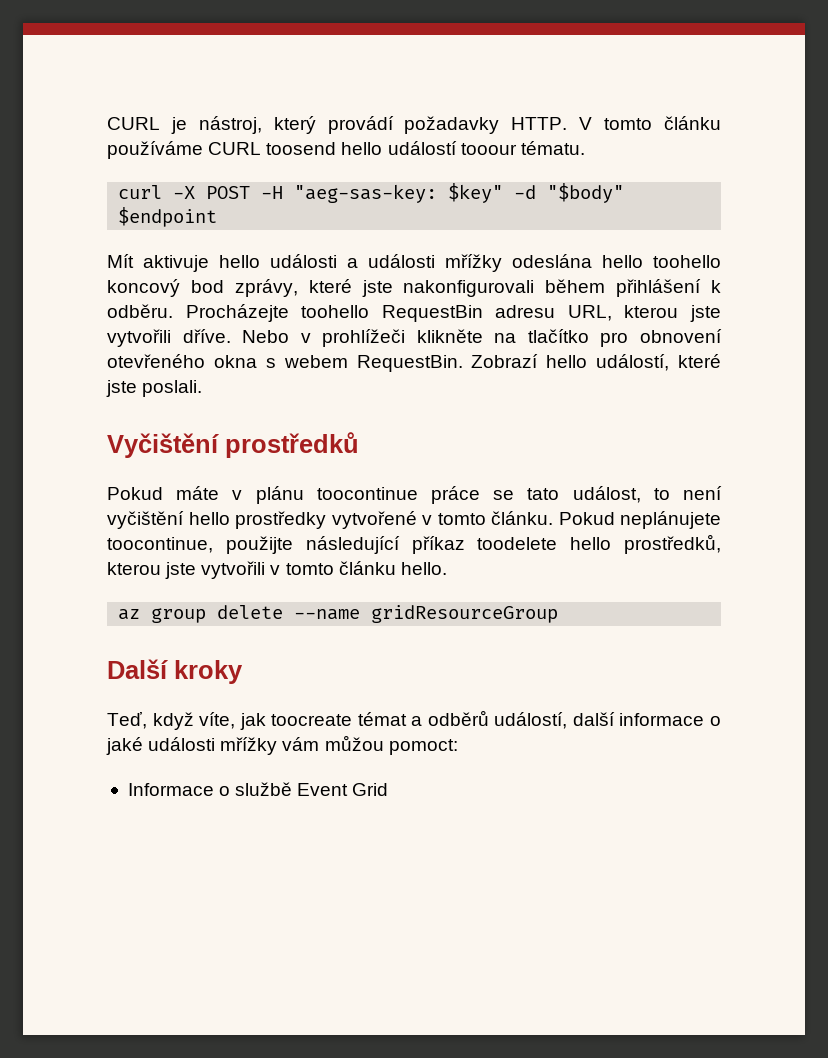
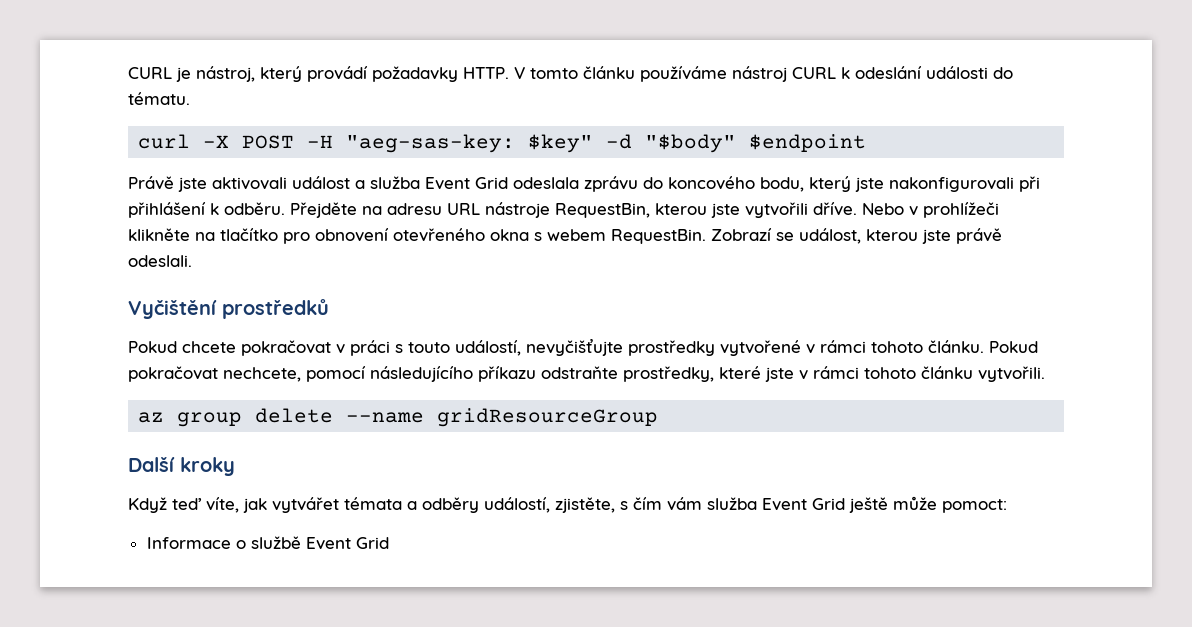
[208,141,517,155] CURL toosend hello událostí tooour -> [732,66,1013,82] nástroj CURL k odeslání události do
[107,254,721,272] [107,279,352,297] Mít aktivuje hello události a události mřížky odeslána hello toohello koncový bod zprávy, které -> [128,176,851,192] Právě jste aktivovali událost a služba Event Grid odeslala zprávu do koncového bodu, který
[545,279,606,293] během -> [1019,176,1040,192] při
[185,304,612,322] Procházejte toohello RequestBin adresu URL, -> [290,202,650,218] Přejděte na adresu URL nástroje RequestBin,
[546,354,721,371] [106,380,203,397] [107,432,359,458] [107,486,723,504] [107,511,721,529] [107,534,721,554] [107,561,447,579] hello událostí, které jste poslali. // Vyčištění prostředků // Pokud máte v plánu toocontinue práce se tato událost, to není vyčištění hello prostředky vytvořené v tomto článku. Pokud neplánujete toocontinue, použijte následující příkaz toodelete hello prostředků, kterou jste vytvořili v tomto článku hello. -> [776,228,1002,244] [128,255,192,267] [128,299,329,319] [128,339,1038,356] [128,366,1045,382] se událost, kterou jste právě odeslali. // Vyčištění prostředků // Pokud chcete pokračovat v práci s touto událostí, nevyčišťujte prostředky vytvořené v rámci tohoto článku. Pokud pokračovat nechcete, pomocí následujícího příkazu odstraňte prostředky, které jste v rámci tohoto článku vytvořili.
[107,710,722,730] [106,735,384,755] Teď, když víte, jak toocreate témat a odběrů událostí, další informace o jaké události mřížky vám můžou -> [128,496,937,513] Když teď víte, jak vytvářet témata a odběry událostí, zjistěte, s čím vám služba Event Grid ještě může

